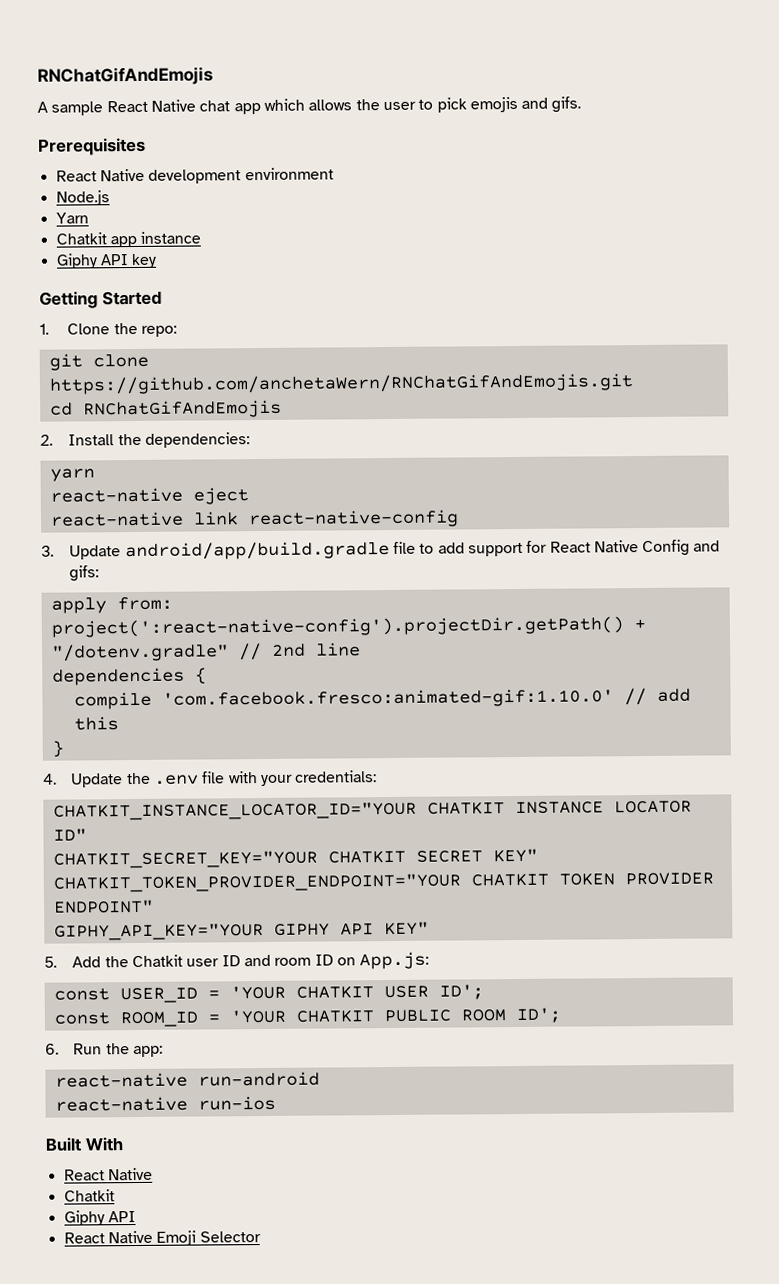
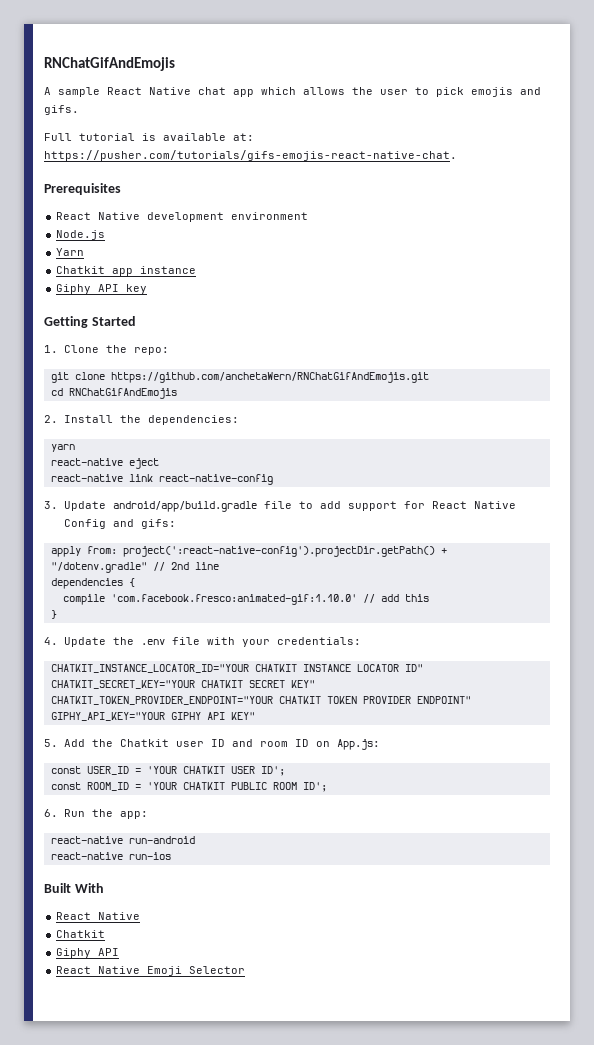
(582, 104) none -> [44,133,254,141] [44,150,457,161] // Full tutorial is available at: https://pusher.com/tutorials/gifs-emojis-react-native-chat.

